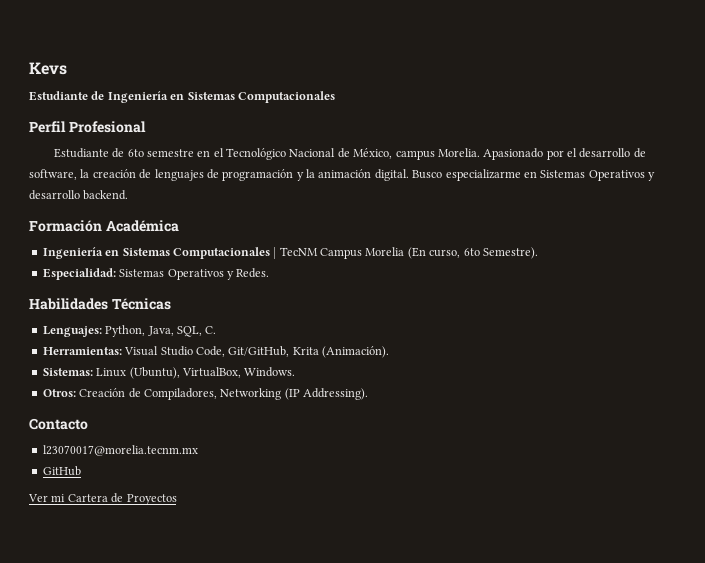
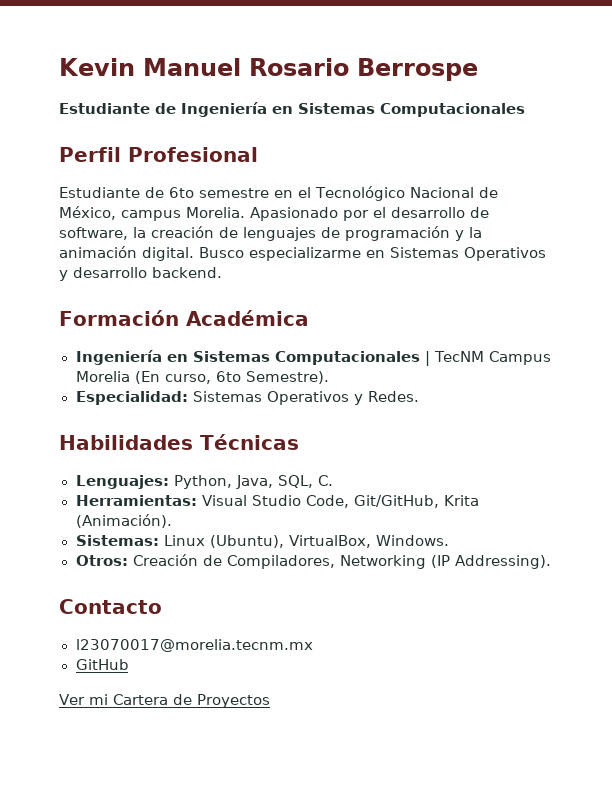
[29,62,67,75] Kevs -> [59,58,478,81] Kevin Manuel Rosario Berrospe

